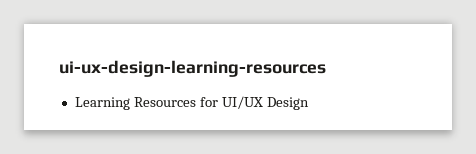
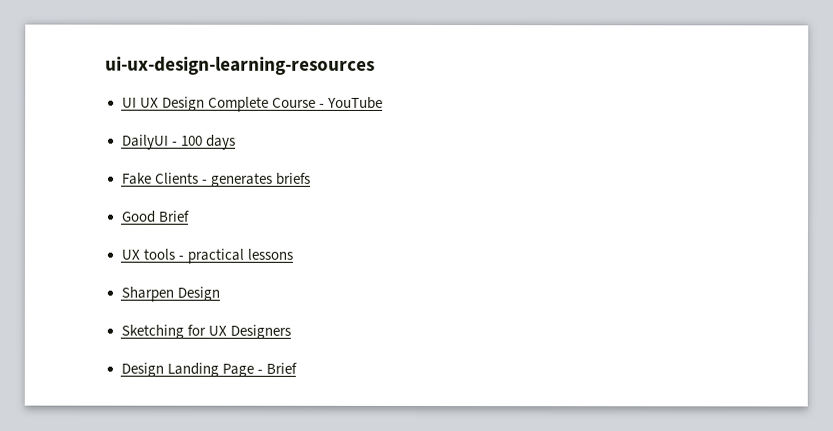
[74,96,309,110] Learning Resources for UI/UX Design -> [121,96,383,112] [121,134,236,150] [121,172,311,187] [120,210,190,223] [120,248,293,264] [120,286,220,302] [120,324,291,339] [120,362,297,377] UI UX Design Complete Course - YouTube // DailyUI - 100 days // Fake Clients - generates briefs // Good Brief // UX tools - practical lessons // Sharpen Design // Sketching for UX Designers // Design Landing Page - Brief

